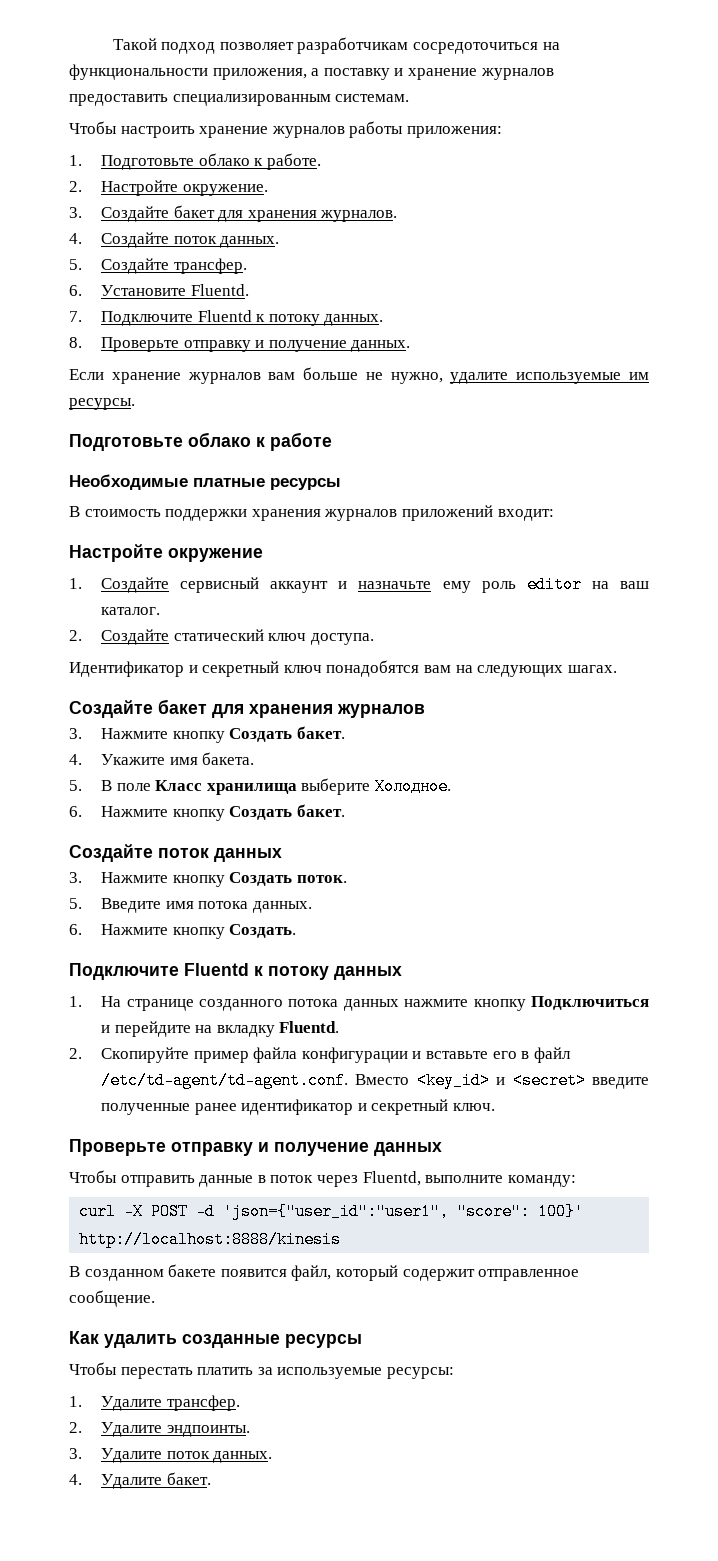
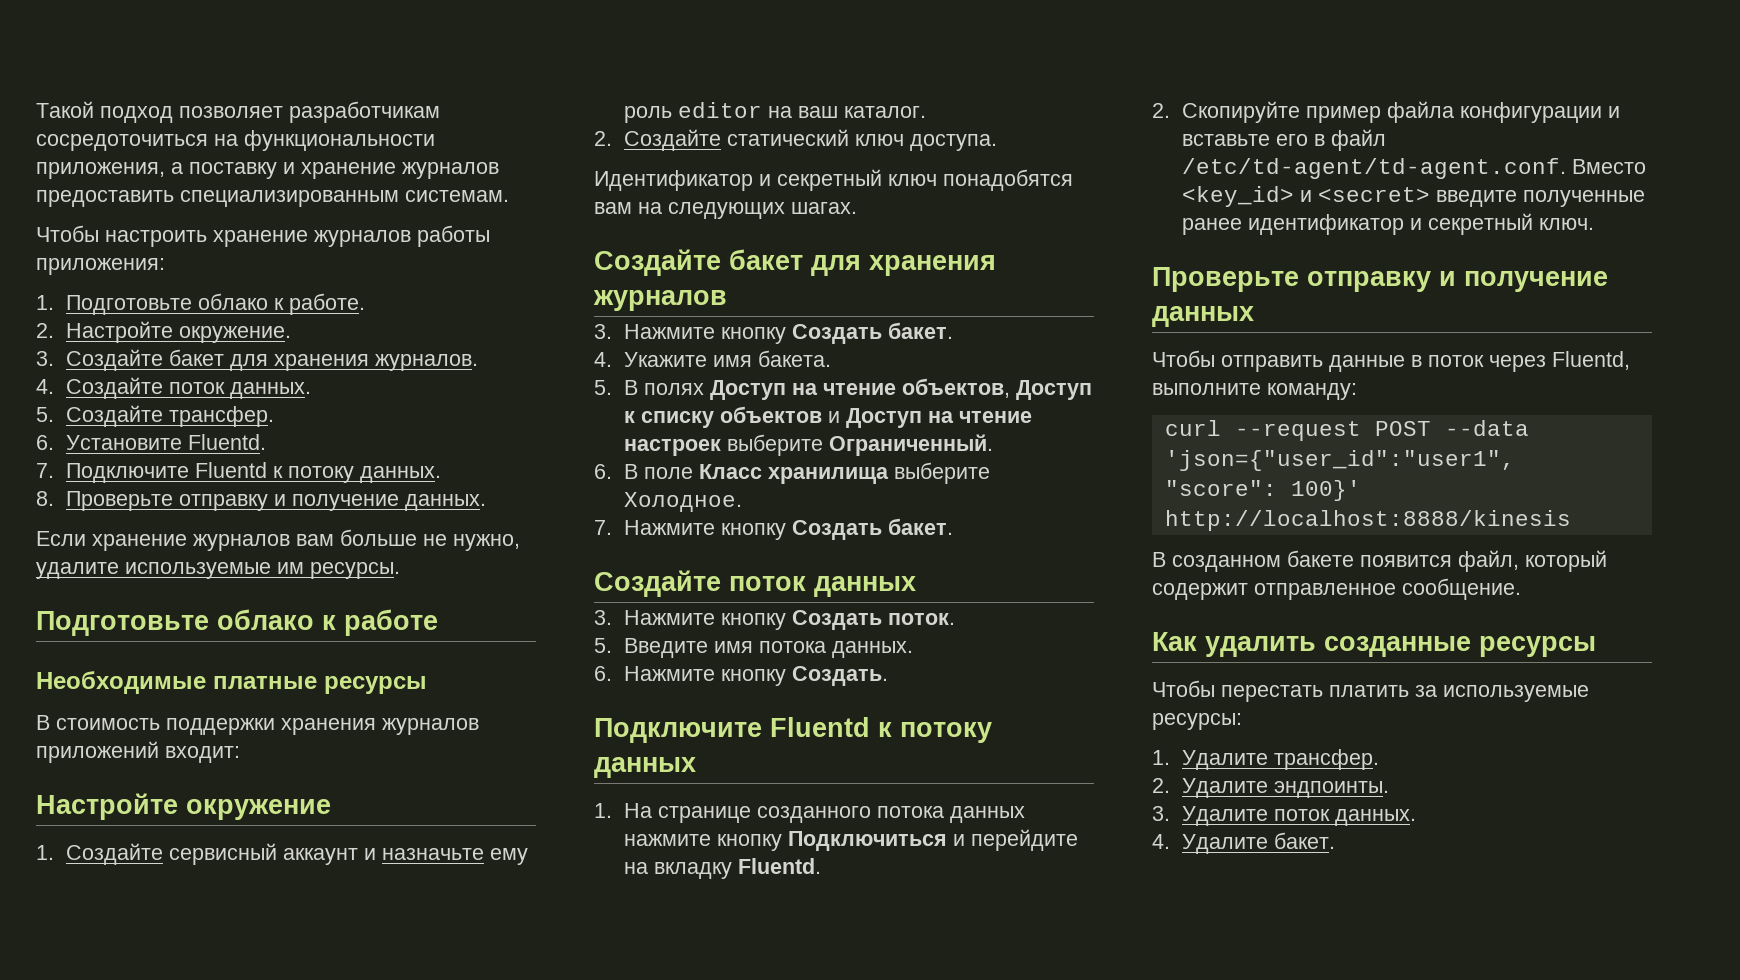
(113, 785) none -> [643,378,1092,400] [623,406,1032,428] [623,434,993,456] [594,464,638,479] полях Доступ на чтение объектов, Доступ к списку объектов и Доступ на чтение настроек выберите Ограниченный. // 6. В
[69,806,82,817] 6. -> [594,520,612,535] 7.
[124,1203,216,1220] -X POST -d -> [1234,420,1529,441] --request POST --data

